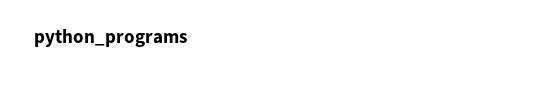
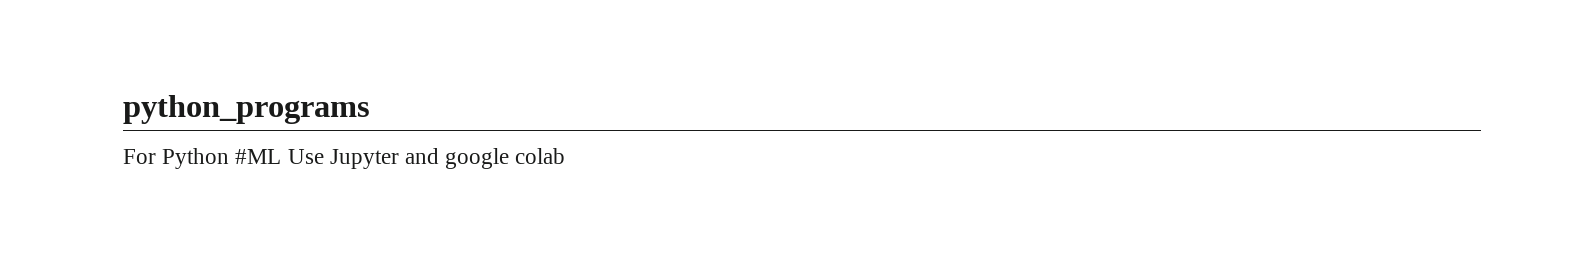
(187, 38) none -> [123,148,566,169] // For Python #ML Use Jupyter and google colab

